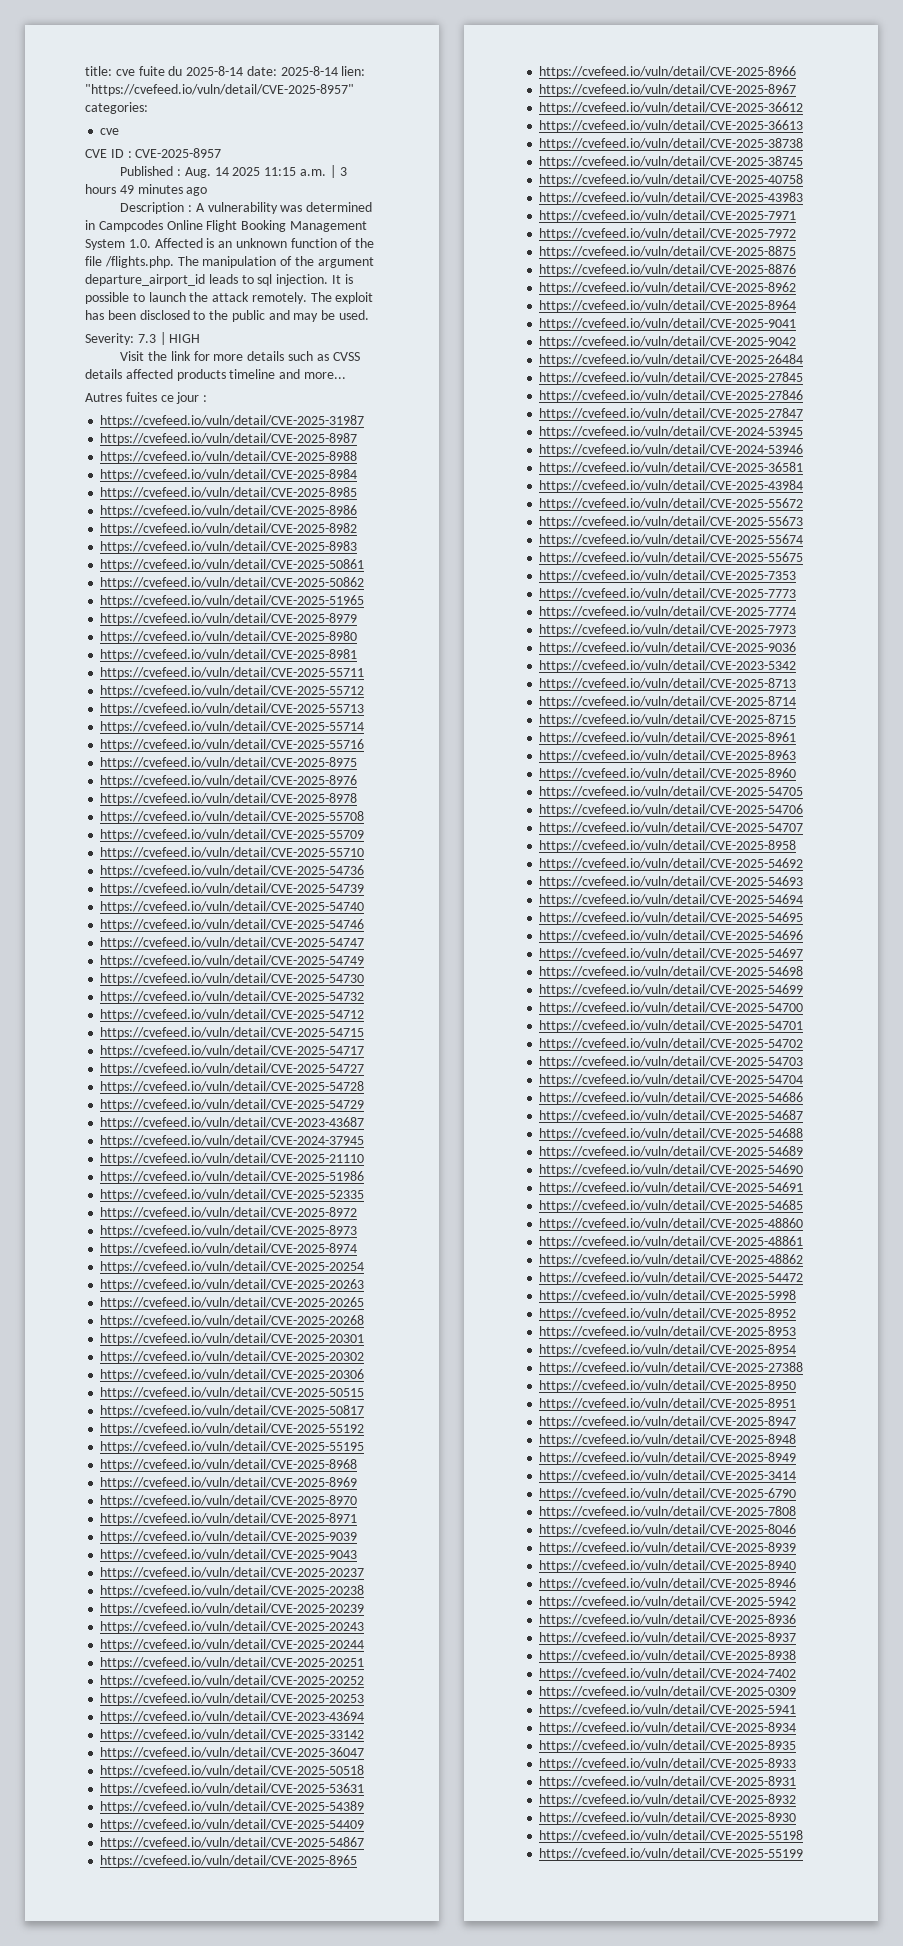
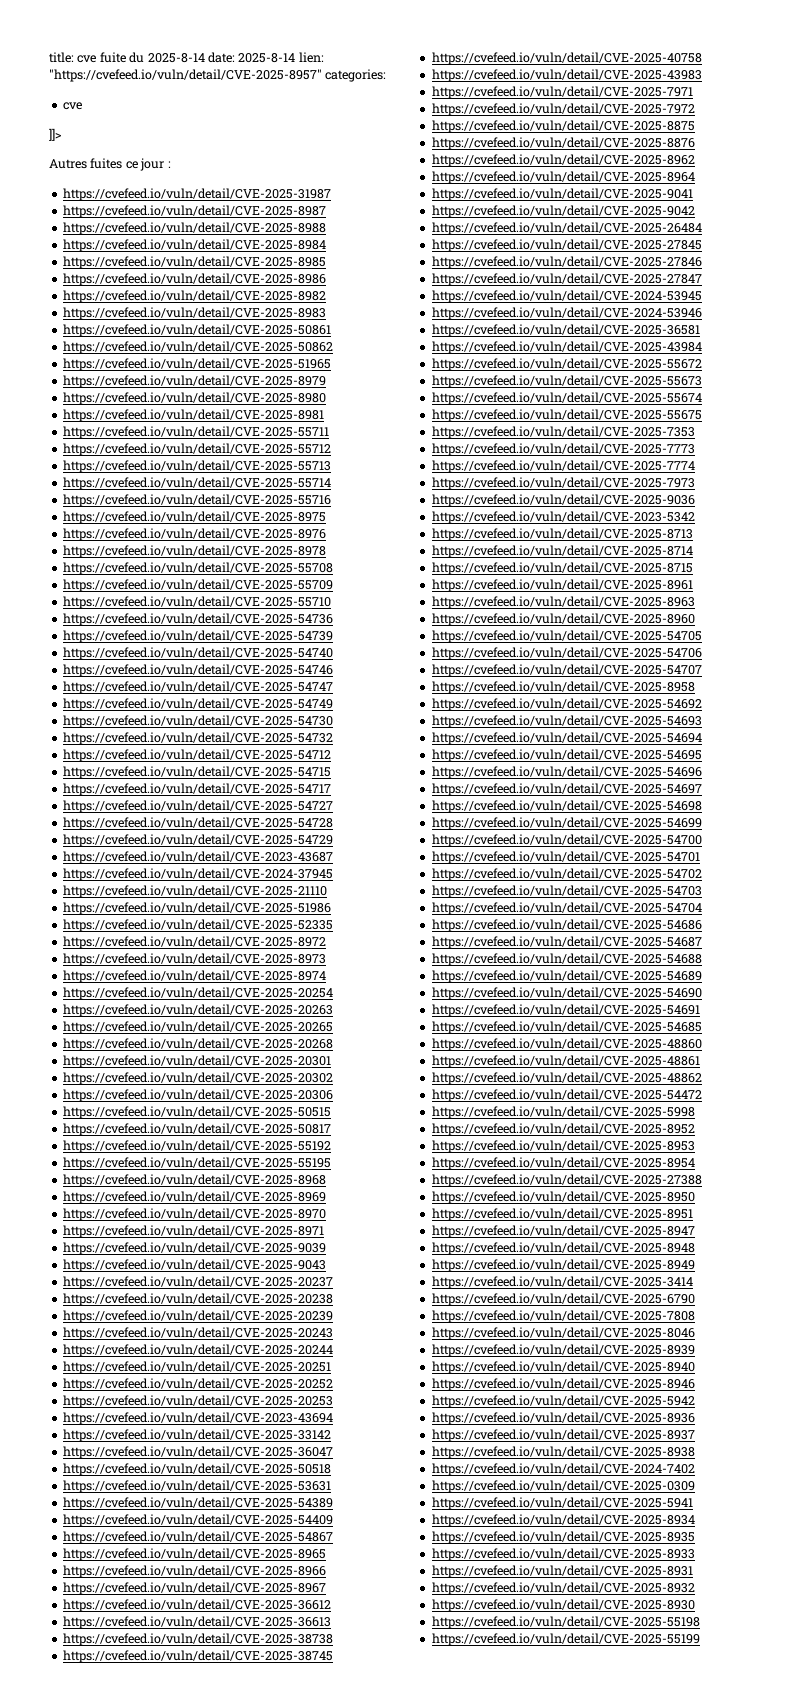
[85,148,222,158] [120,165,347,178] [85,184,208,196] [120,202,373,214] [85,220,367,232] [85,238,375,250] [85,256,374,268] [85,274,353,286] [85,292,374,304] [85,310,370,322] [85,332,201,345] [120,351,360,361] [85,369,346,381] CVE ID : CVE-2025-8957 // Published : Aug. 14 2025 11:15 a.m. | 3 hours 49 minutes ago // Description : A vulnerability was determined in Campcodes Online Flight Booking Management System 1.0. Affected is an unknown function of the file /flights.php. The manipulation of the argument departure_airport_id leads to sql injection. It is possible to launch the attack remotely. The exploit has been disclosed to the public and may be used. // Severity: 7.3 | HIGH // Visit the link for more details such as CVSS details affected products timeline and more... -> [49,128,61,141] ]]>

